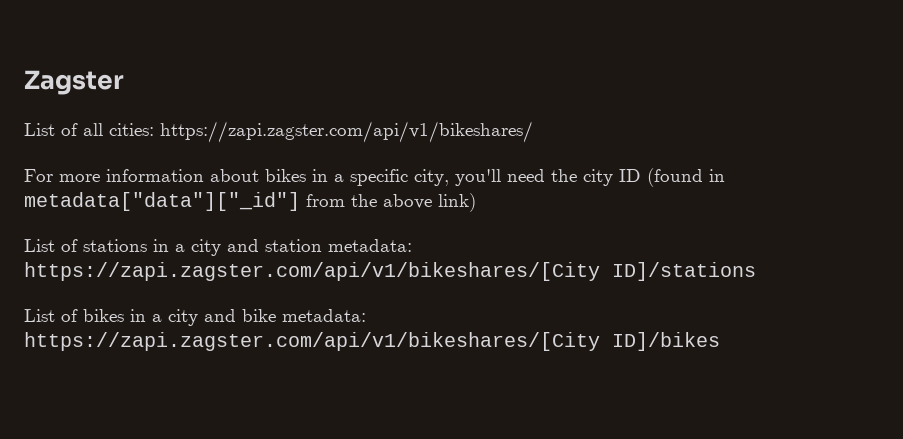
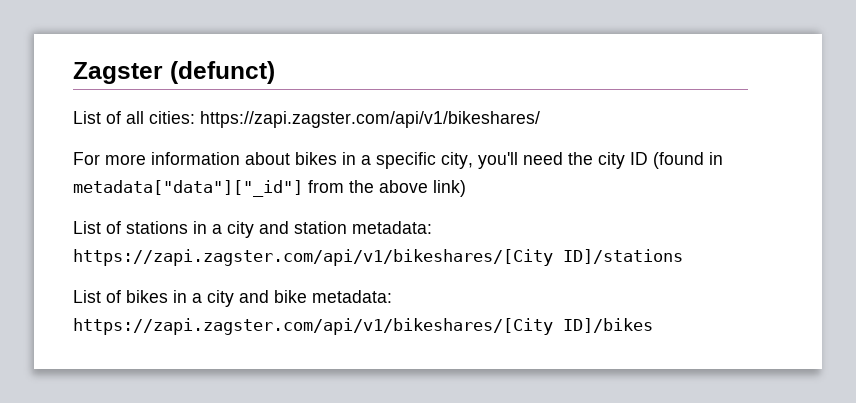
(124, 82) none -> [170,61,275,84] (defunct)

